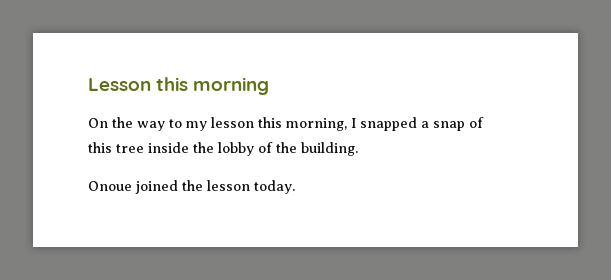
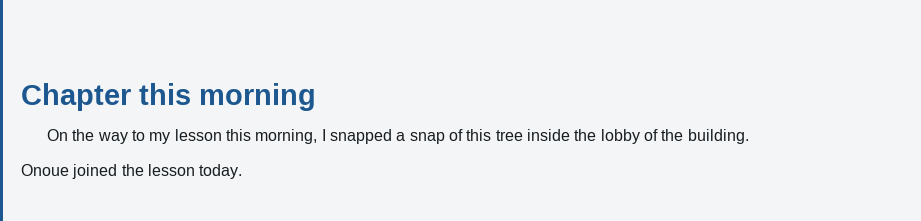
[88,78,151,91] Lesson -> [21,83,131,111] Chapter

